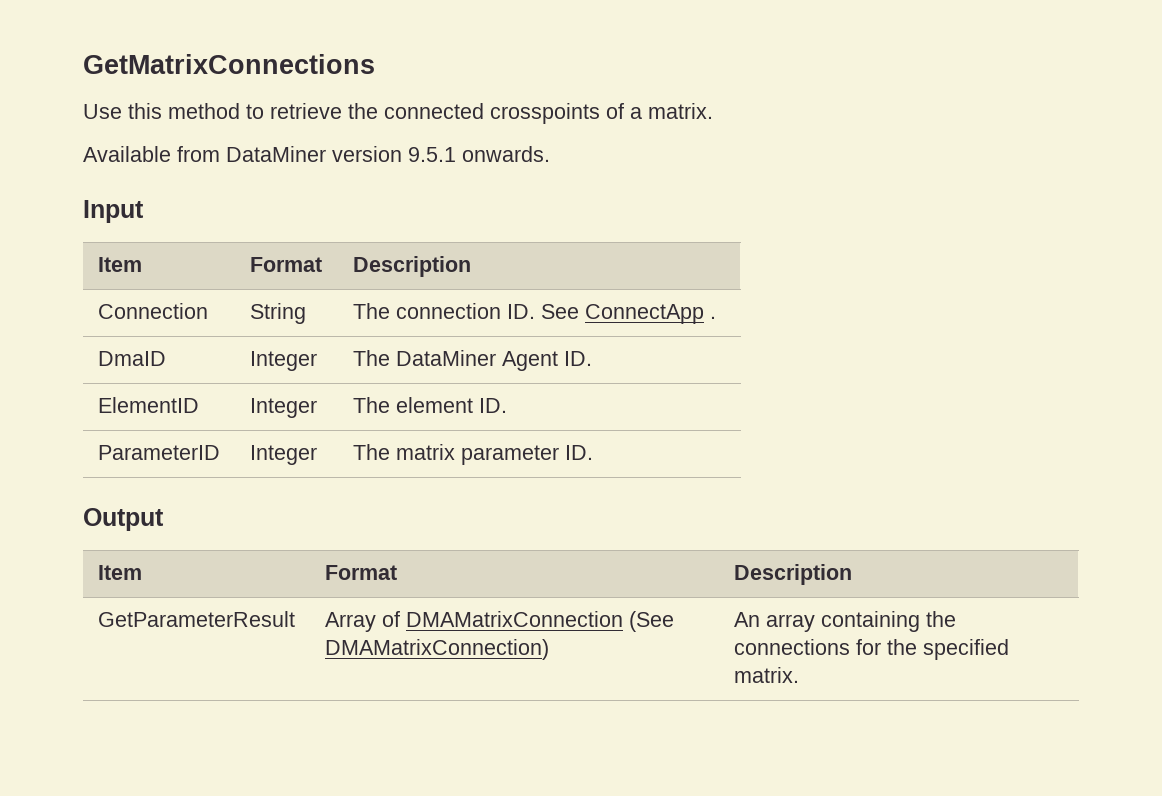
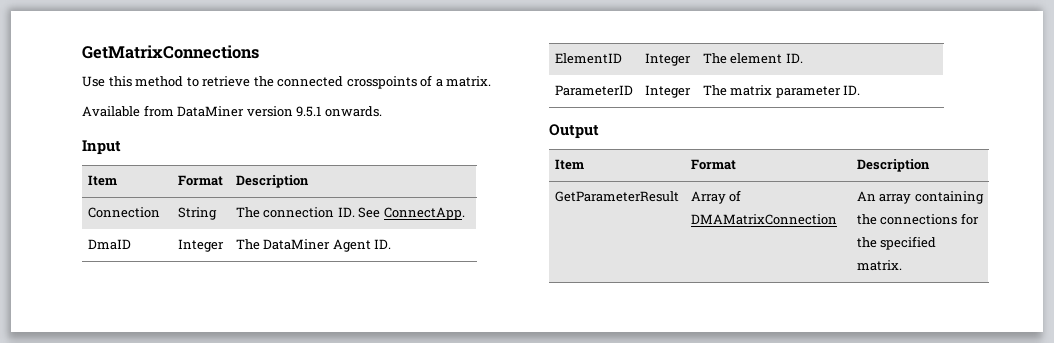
[584,304,716,324] ConnectApp . -> [383,207,465,220] ConnectApp.
[628,611,674,632] [324,639,549,660] (See DMAMatrixConnection) -> (837, 219) none

